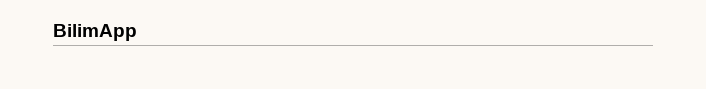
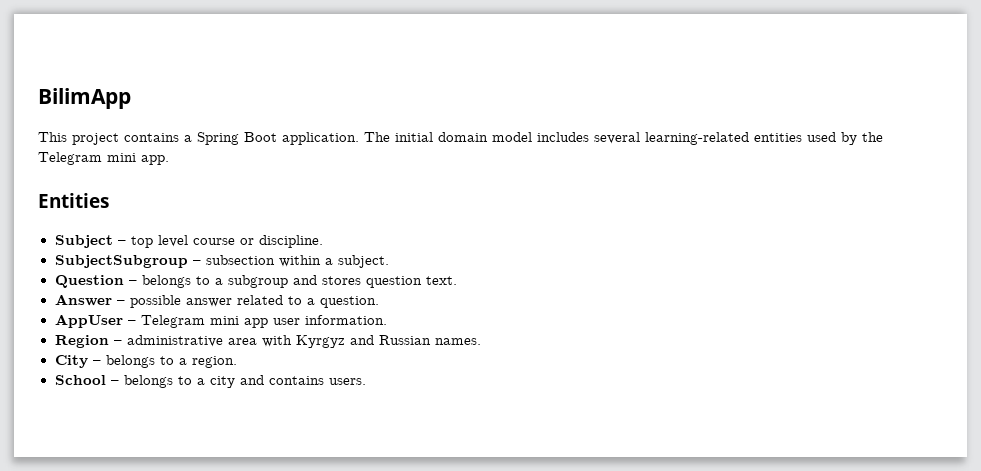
(137, 32) none -> [38,132,883,145] [38,152,169,165] [38,193,109,208] [54,235,323,248] [54,255,389,268] [54,275,457,288] [54,294,379,308] [54,314,387,328] [54,335,481,348] [54,355,237,368] [54,375,366,388] // This project contains a Spring Boot application. The initial domain model includes several learning-related entities used by the Telegram mini app. // Entities // Subject – top level course or discipline. // SubjectSubgroup – subsection within a subject. // Question – belongs to a subgroup and stores question text. // Answer – possible answer related to a question. // AppUser – Telegram mini app user information. // Region – administrative area with Kyrgyz and Russian names. // City – belongs to a region. // School – belongs to a city and contains users.

